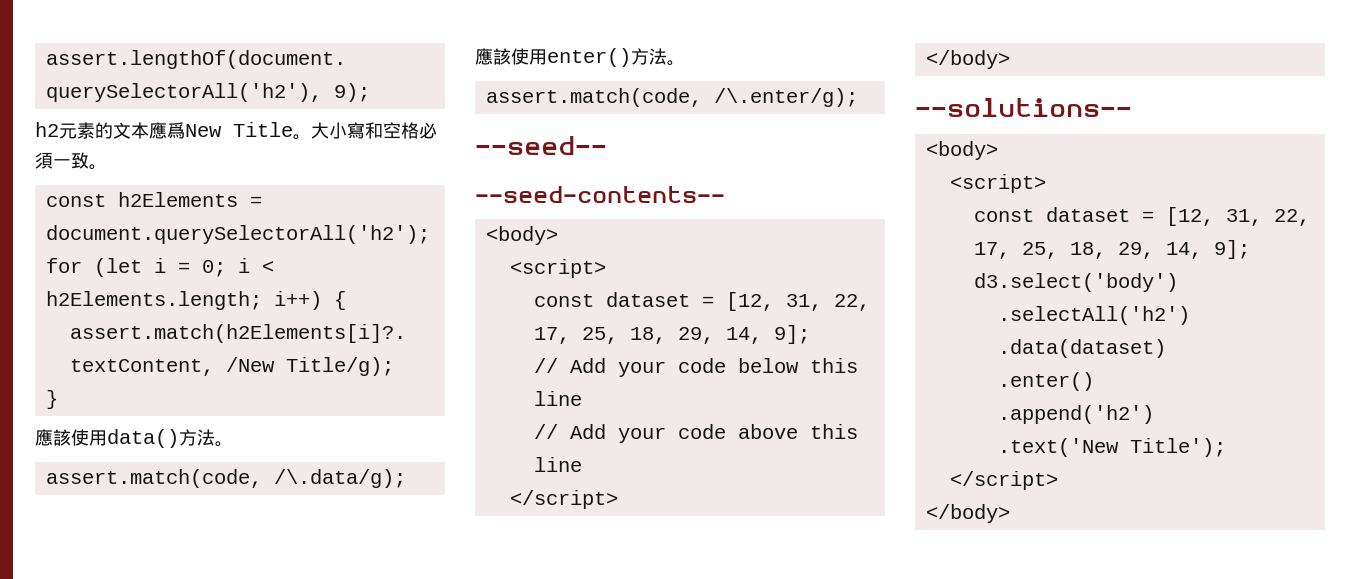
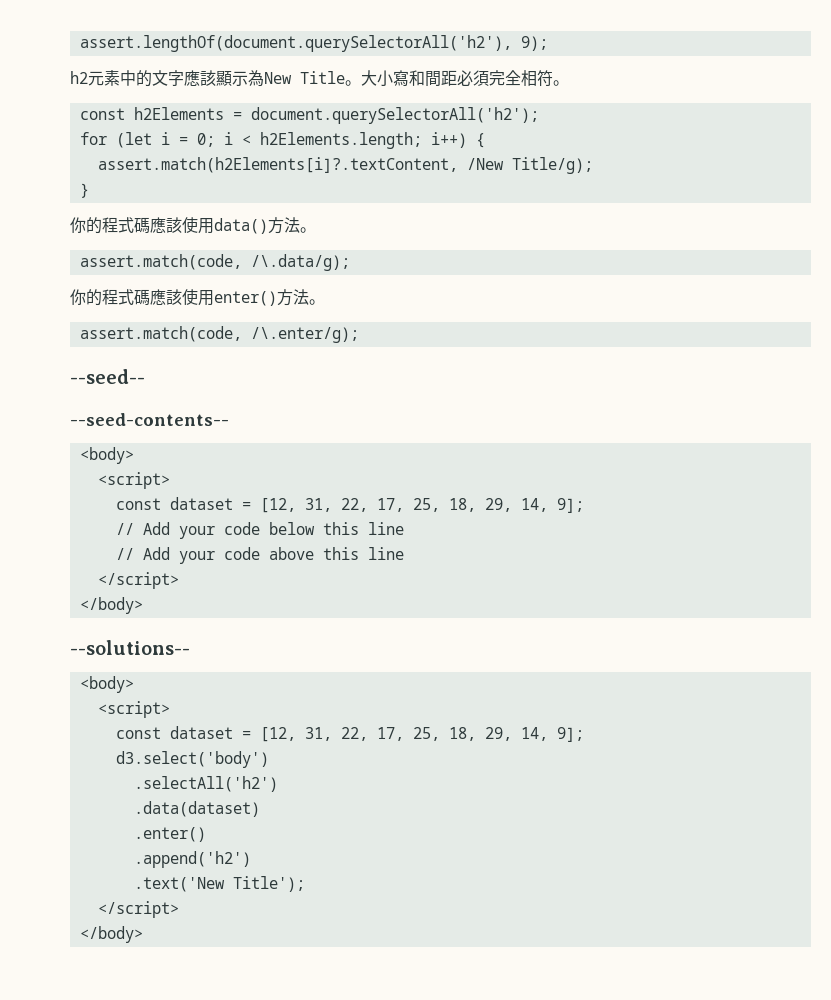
[95,122,185,139] 的文本應爲 -> [120,70,264,87] 中的文字應該顯示為
[383,122,437,139] [35,152,89,169] 空格必須一致 -> [425,70,553,87] 間距必須完全相符
(58, 399) none -> [70,217,150,234] 你的程式碼
(406, 478) none -> [70,289,150,306] 你的程式碼

